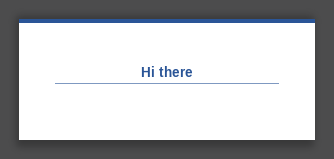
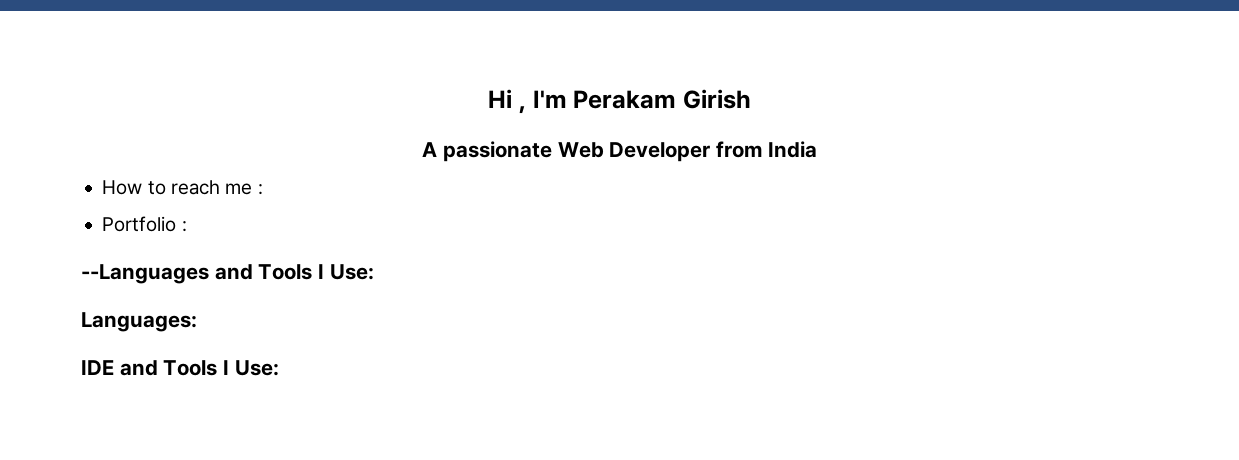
[159,66,193,77] there -> [518,89,751,114] [422,141,817,162] [102,180,263,195] [102,216,187,232] [81,264,374,284] [81,312,197,332] [81,360,279,376] , I'm Perakam Girish // A passionate Web Developer from India // How to reach me : // Portfolio : // --Languages and Tools I Use: // Languages: // IDE and Tools I Use:

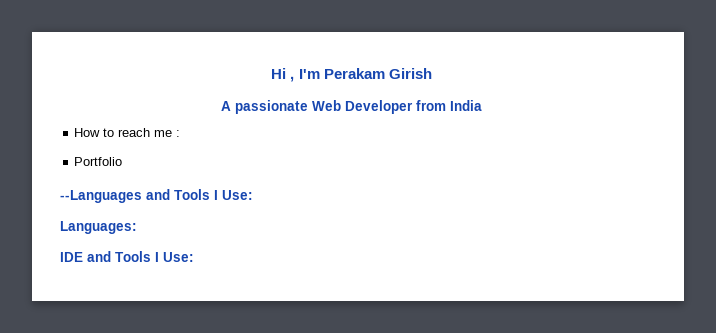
[181,221,187,232] : -> (123, 161) none

